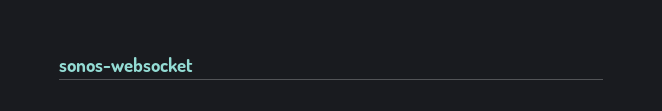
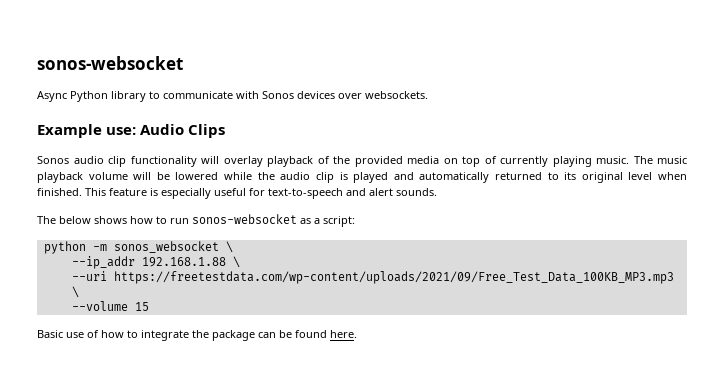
[59,57,193,72] sonos-websocket -> [37,56,183,70] [37,91,428,102] [37,124,226,138] [37,156,687,167] [37,172,687,183] [37,188,437,199] [37,214,355,227] [43,241,233,254] [71,256,240,269] [71,271,674,284] [71,286,79,298] [71,301,149,311] [37,330,357,341] sonos-websocket // Async Python library to communicate with Sonos devices over websockets. // Example use: Audio Clips // Sonos audio clip functionality will overlay playback of the provided media on top of currently playing music. The music playback volume will be lowered while the audio clip is played and automatically returned to its original level when finished. This feature is especially useful for text-to-speech and alert sounds. // The below shows how to run sonos-websocket as a script: // python -m sonos_websocket \ // --ip_addr 192.168.1.88 \ // --uri https://freetestdata.com/wp-content/uploads/2021/09/Free_Test_Data_100KB_MP3.mp3 \ // --volume 15 // Basic use of how to integrate the package can be found here.

